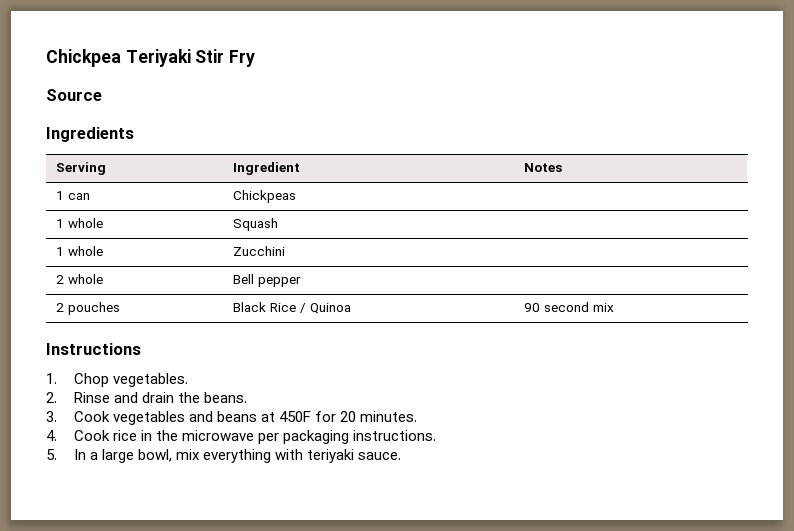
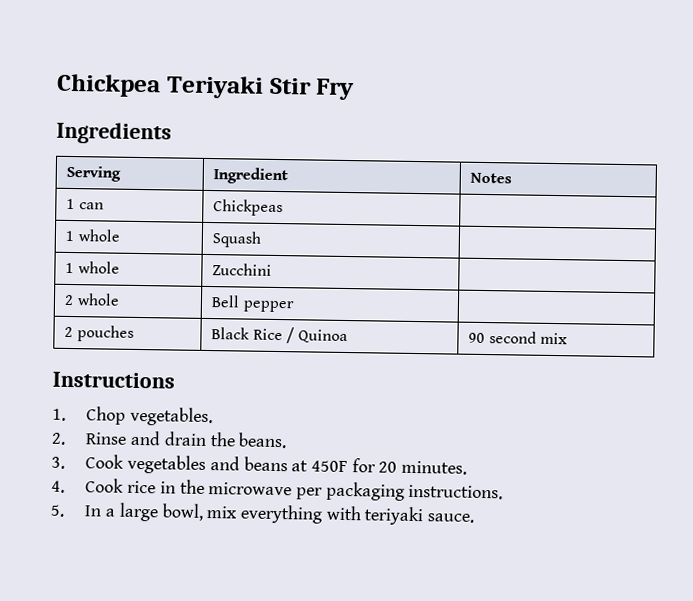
[46,89,102,101] // Source -> (356, 89) none

